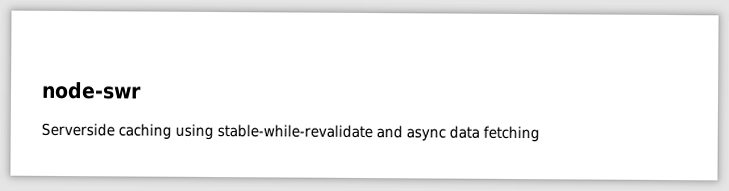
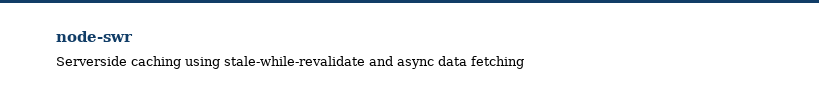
[217,124,374,139] stable-while-revalidate -> [224,56,365,66] stale-while-revalidate

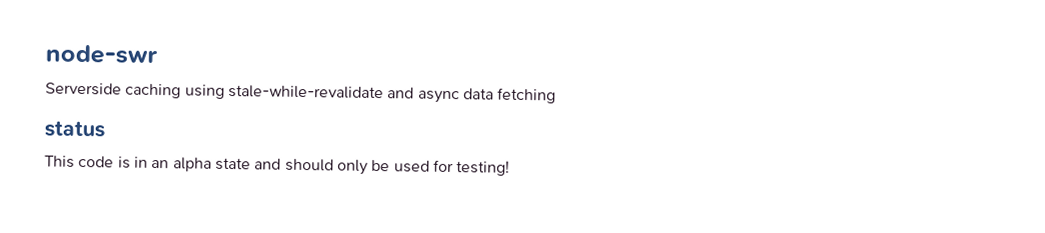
(524, 62) none -> [44,120,105,138] [44,155,511,176] // status // This code is in an alpha state and should only be used for testing!

